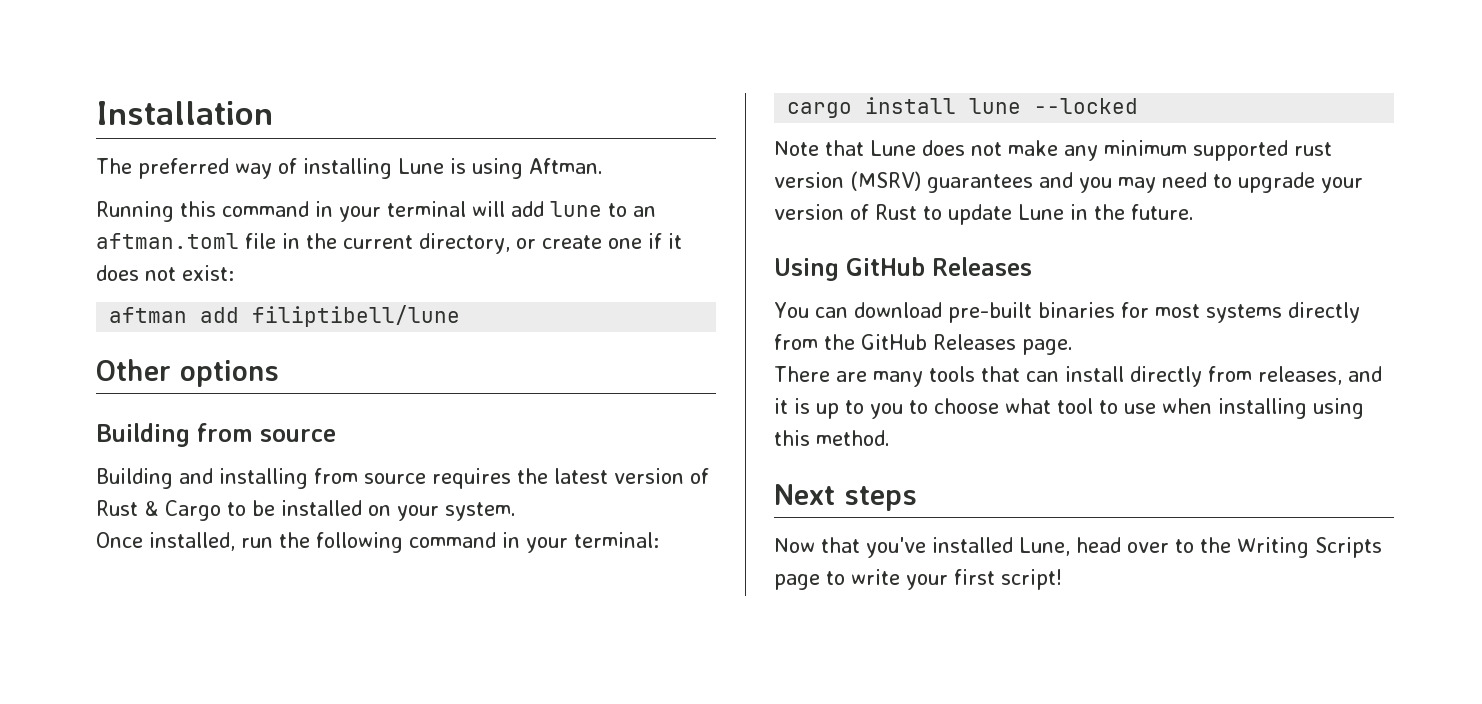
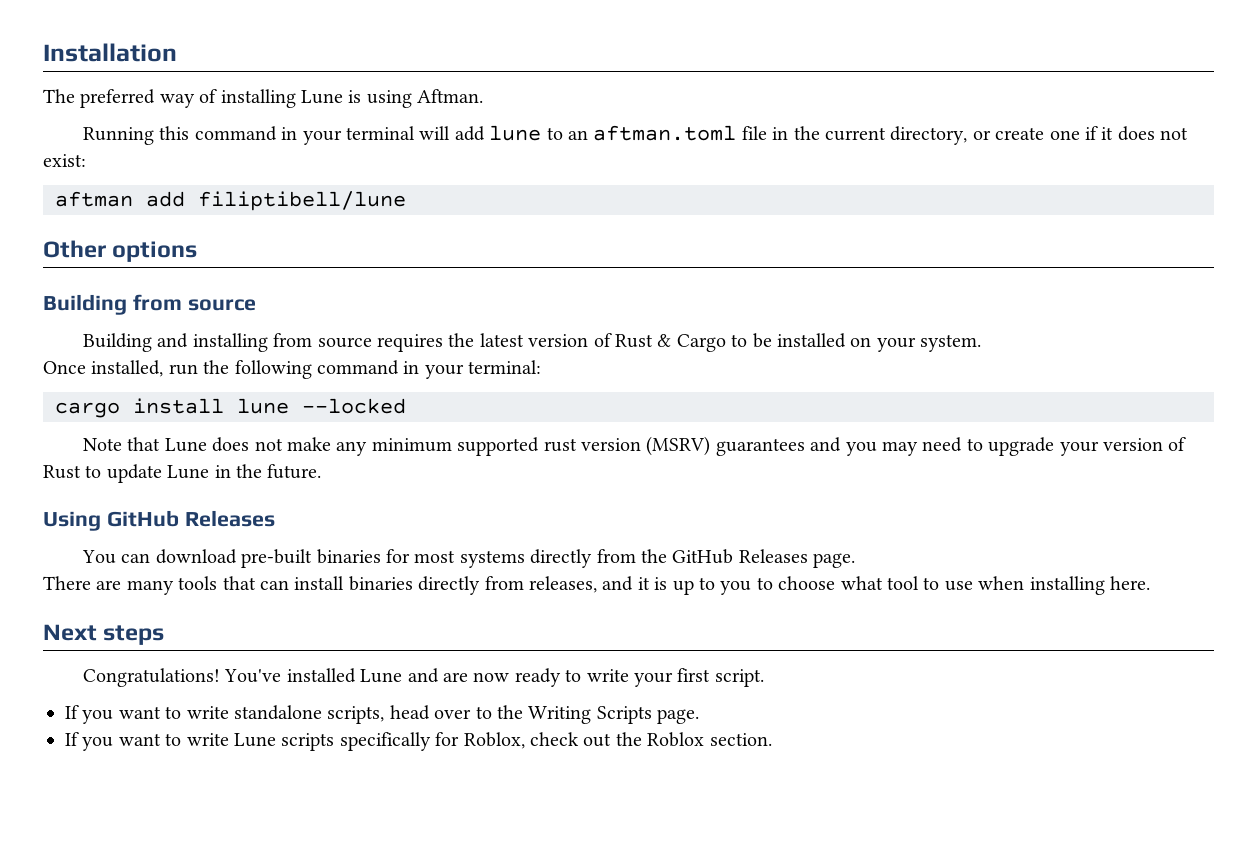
(1124, 374) none -> [348,576,413,591] binaries
[1313,398,1364,419] [774,430,890,446] using this method. -> [1109,576,1150,590] here.
[774,537,1070,558] Now that you've installed Lune, -> [82,668,764,687] [65,705,385,724] Congratulations! You've installed Lune and are now ready to write your first script. // If you want to write standalone scripts,
[774,569,1062,590] page to write your first script! -> [657,709,700,724] [65,732,772,751] page. // If you want to write Lune scripts specifically for Roblox, check out the Roblox section.

